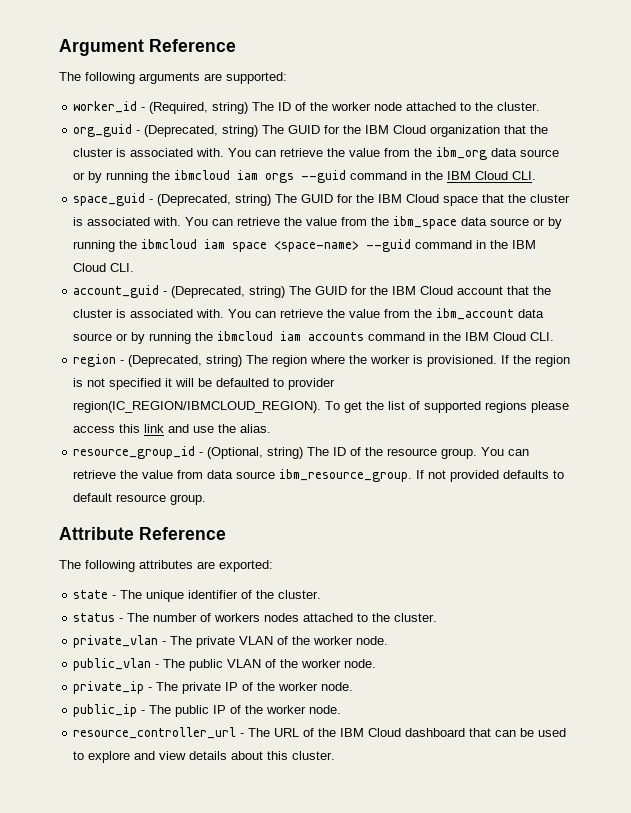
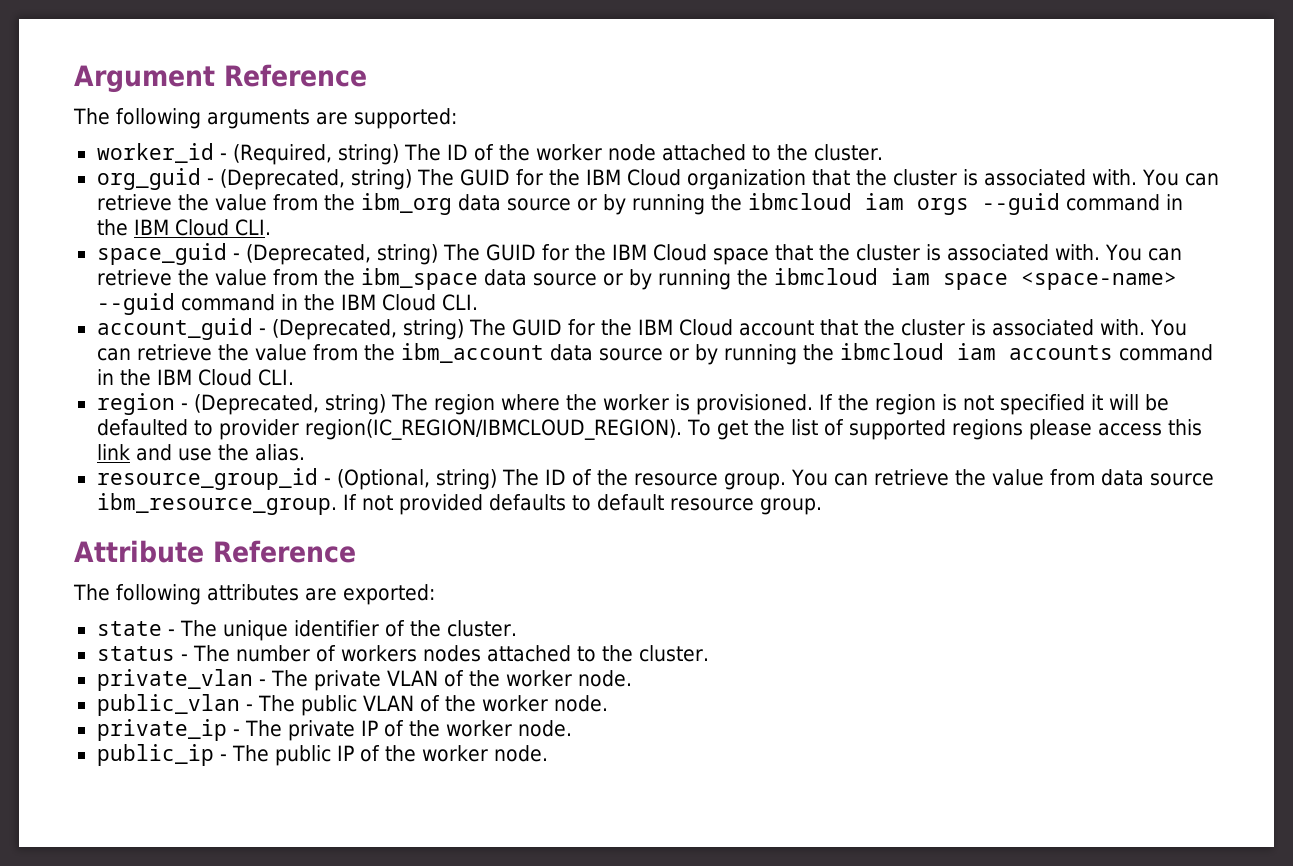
[73,727,567,739] [73,751,336,763] // resource_controller_url - The URL of the IBM Cloud dashboard that can be used to explore and view details about this cluster. -> (548, 753) none

